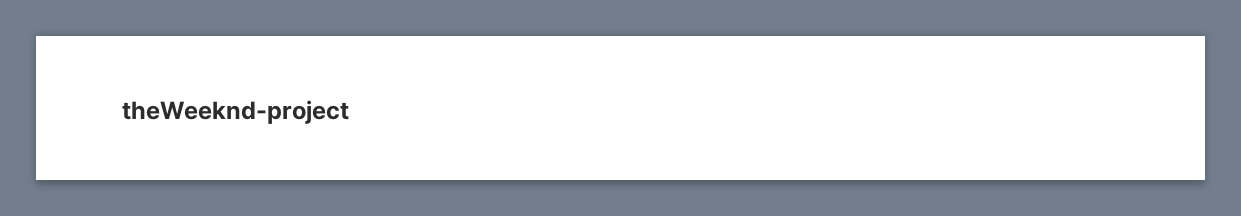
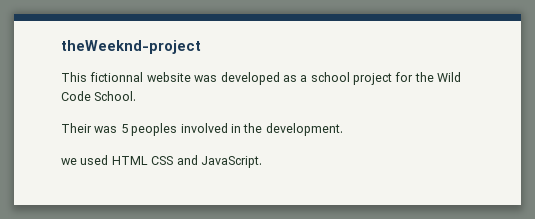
(349, 112) none -> [61,72,462,85] [61,91,137,101] [61,123,343,136] [61,155,262,168] // This fictionnal website was developed as a school project for the Wild Code School. // Their was 5 peoples involved in the development. // we used HTML CSS and JavaScript.

